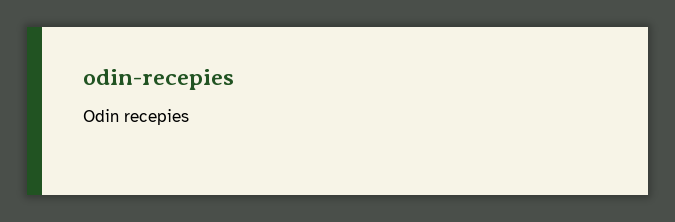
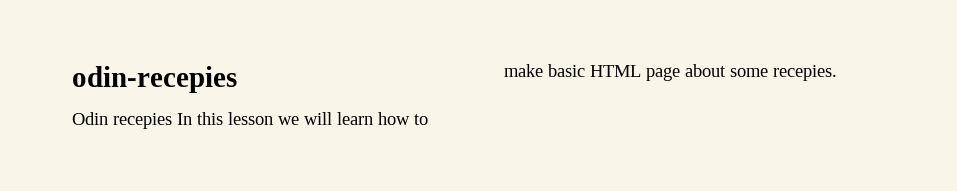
(189, 117) none -> [177,112,428,125] [504,64,837,81] In this lesson we will learn how to make basic HTML page about some recepies.

